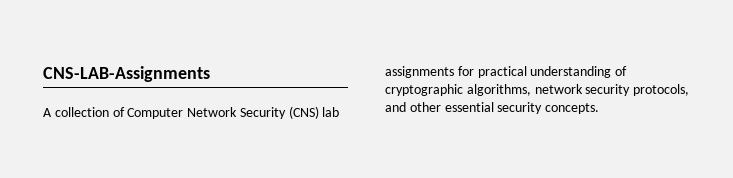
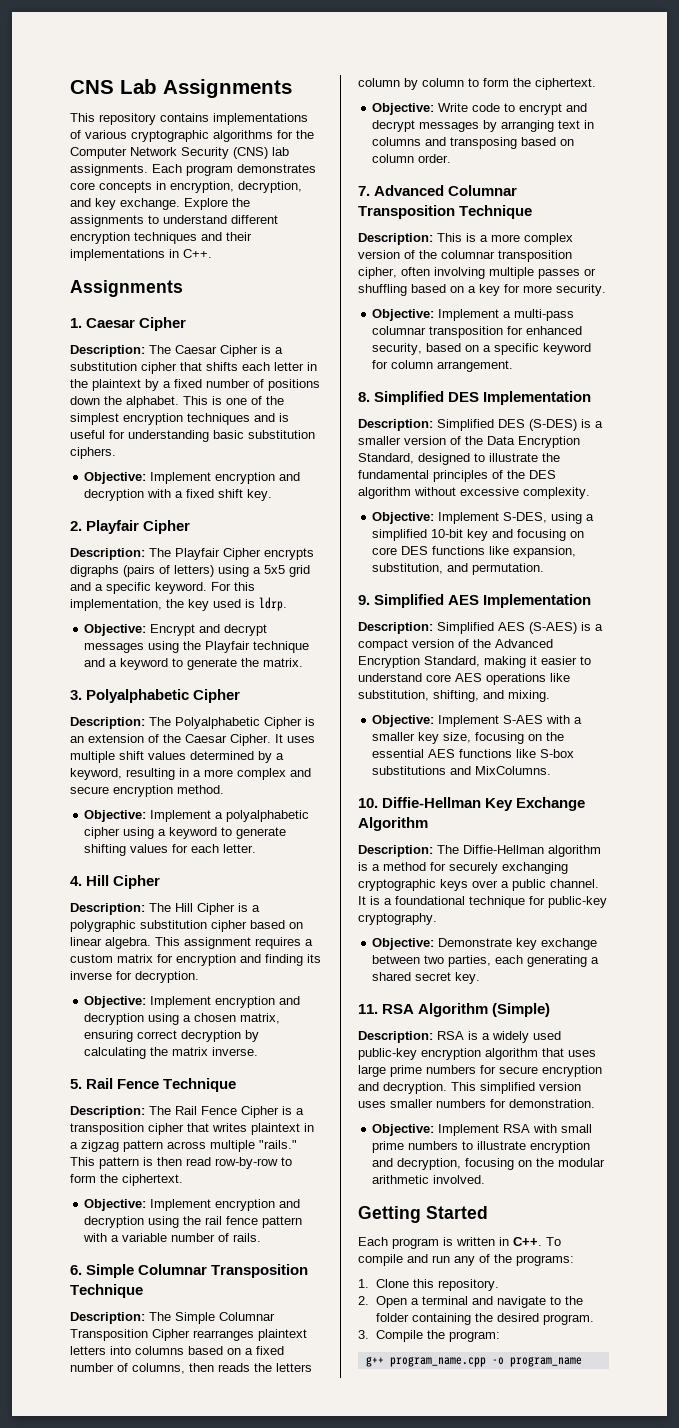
[43,66,210,82] [43,107,125,117] CNS-LAB-Assignments // A collection of -> [70,79,292,98] [70,113,308,125] [70,130,314,142] CNS Lab Assignments // This repository contains implementations of various cryptographic algorithms for the
[385,66,628,78] [385,84,690,96] [385,102,600,114] assignments for practical understanding of cryptographic algorithms, network security protocols, and other essential security concepts. -> [70,164,316,176] [70,181,302,193] [70,198,250,210] [70,215,278,227] [70,232,252,244] [70,249,212,261] [70,280,183,297] [70,317,187,331] [70,345,283,357] [70,362,317,374] [70,379,320,391] [70,396,284,408] [70,413,289,425] [70,430,315,442] [70,447,116,459] [84,472,301,484] [84,489,273,501] [70,520,191,534] [70,548,314,560] [70,565,310,577] [70,582,255,594] [70,597,287,611] [84,624,268,636] [84,641,310,653] [84,658,304,670] [70,689,241,703] [70,717,315,729] [70,734,315,746] [70,751,284,763] [70,768,311,780] [70,785,224,797] [84,810,310,822] [84,827,287,839] [84,844,257,856] [70,875,161,889] [70,903,260,915] [70,920,303,932] [70,937,313,949] [70,954,321,966] [70,971,199,983] [84,996,301,1008] [84,1013,281,1025] [84,1030,260,1042] [84,1047,259,1059] [70,1078,237,1092] [70,1106,304,1118] [70,1123,314,1135] [70,1140,297,1152] [70,1157,292,1169] [70,1174,183,1186] [84,1199,301,1211] [84,1216,303,1228] [83,1233,262,1242] [70,1264,309,1278] [70,1284,143,1298] [70,1312,275,1324] [70,1329,307,1341] [70,1346,284,1355] [70,1363,312,1374] [358,78,596,90] [372,103,588,115] [372,120,595,132] [372,137,575,149] [372,154,452,163] [358,185,518,196] [358,205,533,219] [358,233,573,245] [358,250,572,262] [358,267,596,279] [358,284,606,296] [372,309,575,321] [372,326,583,338] [372,343,592,355] [372,360,514,372] [358,391,592,405] [358,419,603,431] [358,436,580,448] [358,453,560,465] [358,470,556,482] [358,487,590,499] [372,512,595,524] [372,529,585,541] [372,546,577,558] [372,563,545,575] [358,594,592,608] [358,622,603,634] [358,639,553,651] [358,656,591,668] [358,673,570,685] [358,690,550,702] [372,715,583,727] [372,732,565,744] [372,749,575,758] [372,766,552,775] [358,797,586,811] [358,817,428,831] [358,845,601,857] [358,862,568,874] [358,879,599,891] [358,896,607,908] [358,913,437,925] [372,938,598,950] [372,955,600,967] [372,972,481,984] [358,1003,551,1017] [358,1031,561,1043] [358,1048,596,1060] [358,1065,602,1077] [358,1082,581,1094] [358,1099,595,1108] [372,1124,593,1136] [372,1141,591,1153] [372,1158,606,1170] [372,1175,486,1184] [358,1206,488,1223] [358,1237,561,1249] [358,1254,574,1266] [358,1279,499,1291] [358,1296,583,1308] [375,1313,594,1325] [358,1330,500,1342] [365,1356,582,1367] assignments. Each program demonstrates core concepts in encryption, decryption, and key exchange. Explore the assignments to understand different encryption techniques and their implementations in C++. // Assignments // 1. Caesar Cipher // Description: The Caesar Cipher is a substitution cipher that shifts each letter in the plaintext by a fixed number of positions down the alphabet. This is one of the simplest encryption techniques and is useful for understanding basic substitution ciphers. // Objective: Implement encryption and decryption with a fixed shift key. // 2. Playfair Cipher // Description: The Playfair Cipher encrypts digraphs (pairs of letters) using a 5x5 grid and a specific keyword. For this implementation, the key used is ldrp. // Objective: Encrypt and decrypt messages using the Playfair technique and a keyword to generate the matrix. // 3. Polyalphabetic Cipher // Description: The Polyalphabetic Cipher is an extension of the Caesar Cipher. It uses multiple shift values determined by a keyword, resulting in a more complex and secure encryption method. // Objective: Implement a polyalphabetic cipher using a keyword to generate shifting values for each letter. // 4. Hill Cipher // Description: The Hill Cipher is a polygraphic substitution cipher based on linear algebra. This assignment requires a custom matrix for encryption and finding its inverse for decryption. // Objective: Implement encryption and decryption using a chosen matrix, ensuring correct decryption by calculating the matrix inverse. // 5. Rail Fence Technique // Description: The Rail Fence Cipher is a transposition cipher that writes plaintext in a zigzag pattern across multiple "rails." This pattern is then read row-by-row to form the ciphertext. // Objective: Implement encryption and decryption using the rail fence pattern with a variable number of rails. // 6. Simple Columnar Transposition Technique // Description: The Simple Columnar Transposition Cipher rearranges plaintext letters into columns based on a fixed number of columns, then reads the letters column by column to form the ciphertext. // Objective: Write code to encrypt and decrypt messages by arranging text in columns and transposing based on column order. // 7. Advanced Columnar Transposition Technique // Description: This is a more complex version of the columnar transposition cipher, often involving multiple passes or shuffling based on a key for more security. // Objective: Implement a multi-pass columnar transposition for enhanced security, based on a specific keyword for column arrangement. // 8. Simplified DES Implementation // Description: Simplified DES (S-DES) is a smaller version of the Data Encryption Standard, designed to illustrate the fundamental principles of the DES algorithm without excessive complexity. // Objective: Implement S-DES, using a simplified 10-bit key and focusing on core DES functions like expansion, substitution, and permutation. // 9. Simplified AES Implementation // Description: Simplified AES (S-AES) is a compact version of the Advanced Encryption Standard, making it easier to understand core AES operations like substitution, shifting, and mixing. // Objective: Implement S-AES with a smaller key size, focusing on the essential AES functions like S-box substitutions and MixColumns. // 10. Diffie-Hellman Key Exchange Algorithm // Description: The Diffie-Hellman algorithm is a method for securely exchanging cryptographic keys over a public channel. It is a foundational technique for public-key cryptography. // Objective: Demonstrate key exchange between two parties, each generating a shared secret key. // 11. RSA Algorithm (Simple) // Description: RSA is a widely used public-key encryption algorithm that uses large prime numbers for secure encryption and decryption. This simplified version uses smaller numbers for demonstration. // Objective: Implement RSA with small prime numbers to illustrate encryption and decryption, focusing on the modular arithmetic involved. // Getting Started // Each program is written in C++. To compile and run any of the programs: // 1. Clone this repository. // 2. Open a terminal and navigate to the folder containing the desired program. // 3. Compile the program: // g++ program_name.cpp -o program_name

